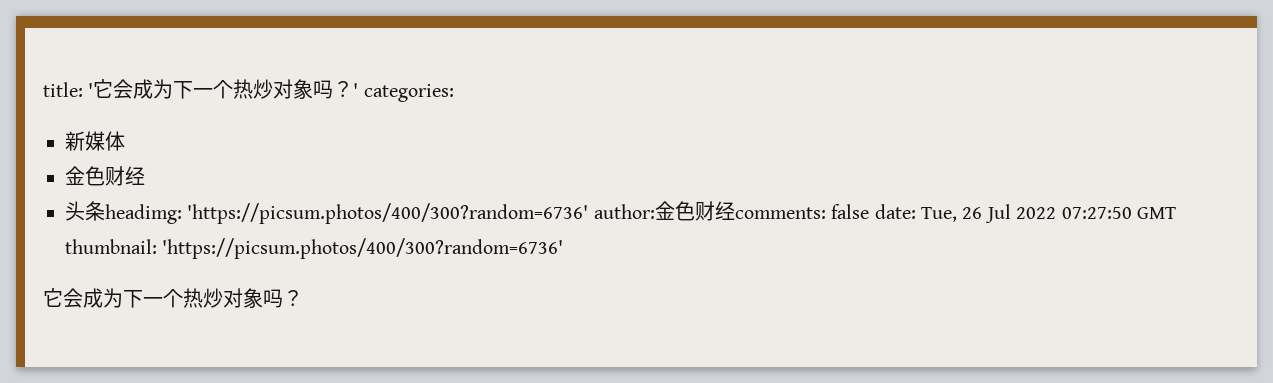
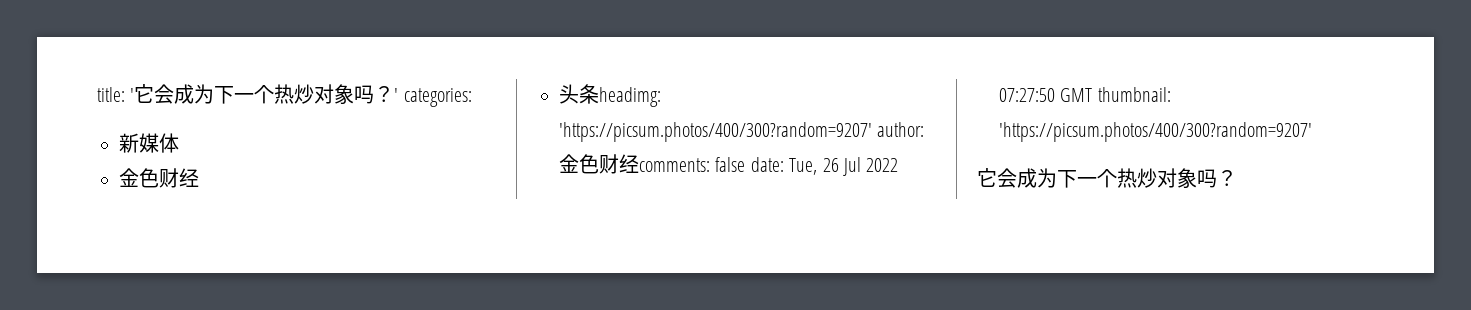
[187,203,589,224] 'https://picsum.photos/400/300?random=6736' -> [559,122,872,142] 'https://picsum.photos/400/300?random=9207'
[162,238,564,259] 'https://picsum.photos/400/300?random=6736' -> [999,122,1312,142] 'https://picsum.photos/400/300?random=9207'

